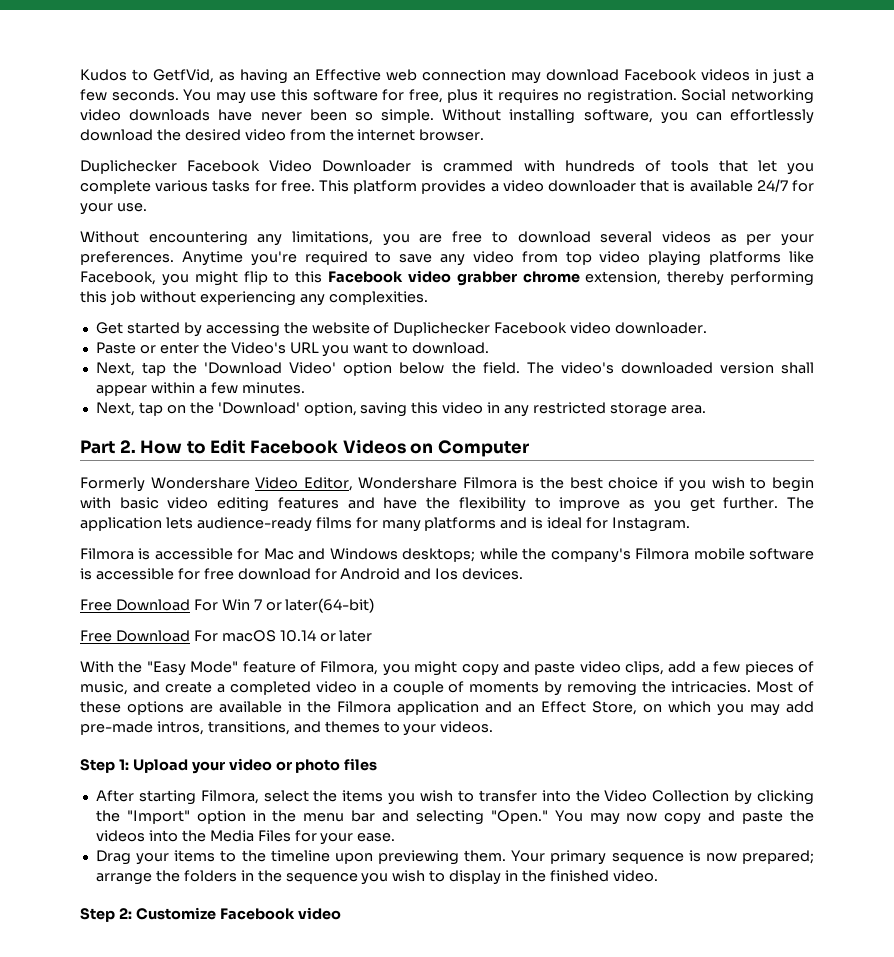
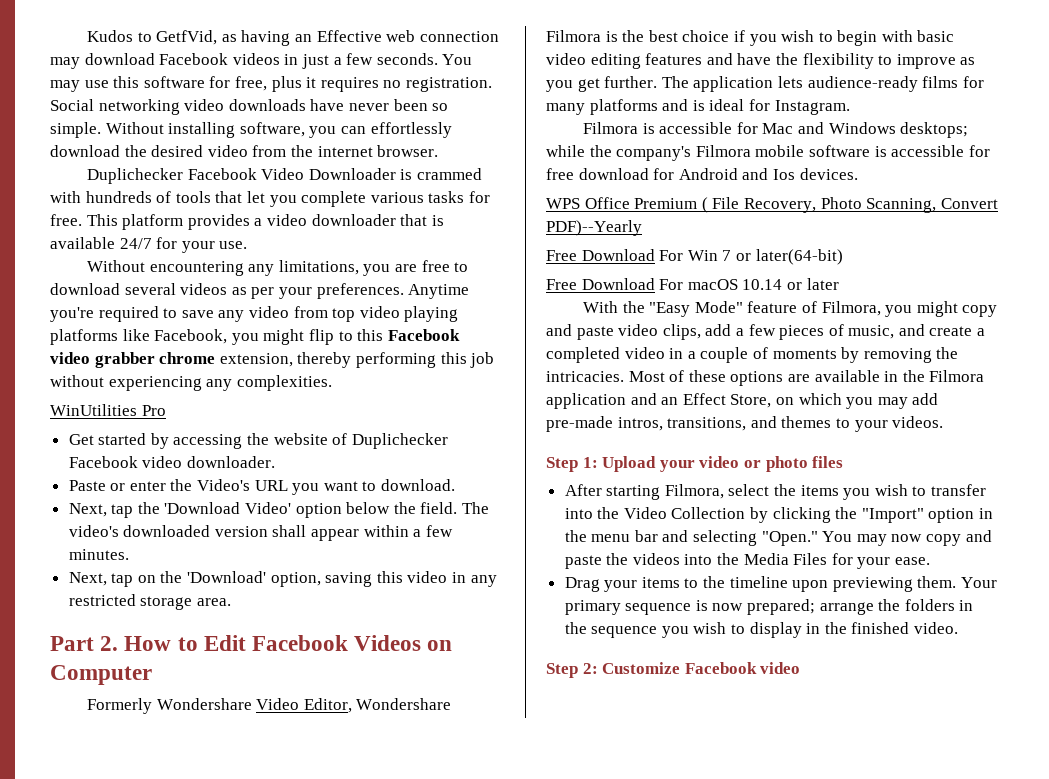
(428, 298) none -> [50,404,166,416] // WinUtilities Pro
(524, 574) none -> [546,197,998,213] [546,220,642,236] // WPS Office Premium ( File Recovery, Photo Scanning, Convert PDF)--Yearly

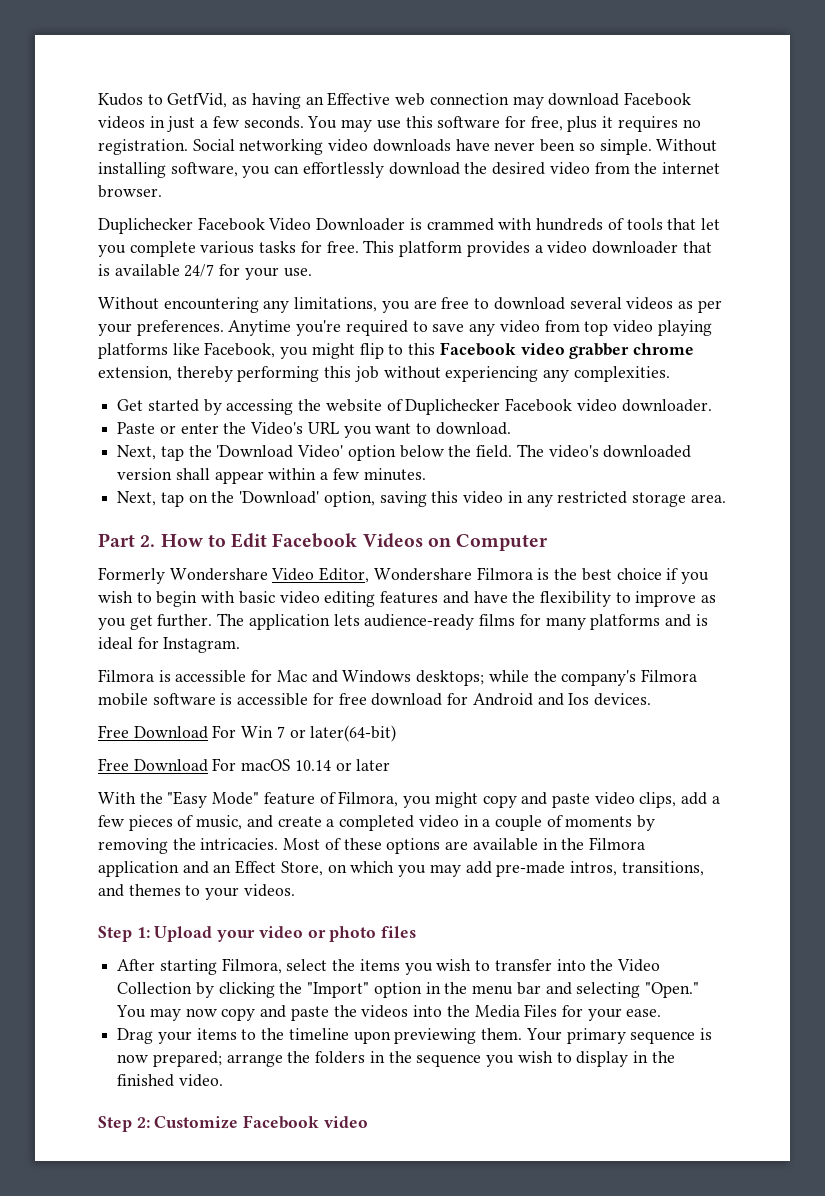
[50,404,166,416] // WinUtilities Pro -> (670, 374) none
[546,197,998,213] [546,220,642,236] // WPS Office Premium ( File Recovery, Photo Scanning, Convert PDF)--Yearly -> (651, 699) none

